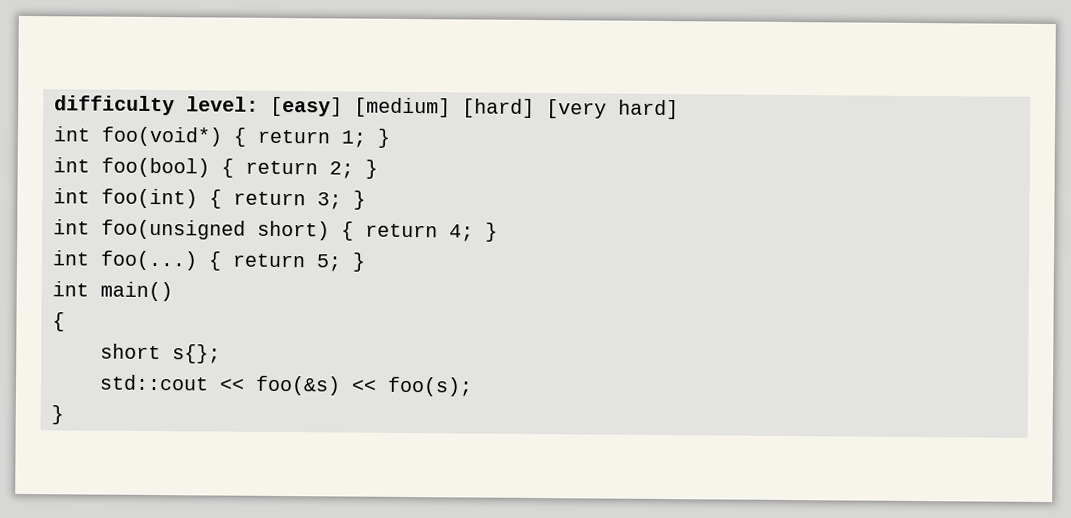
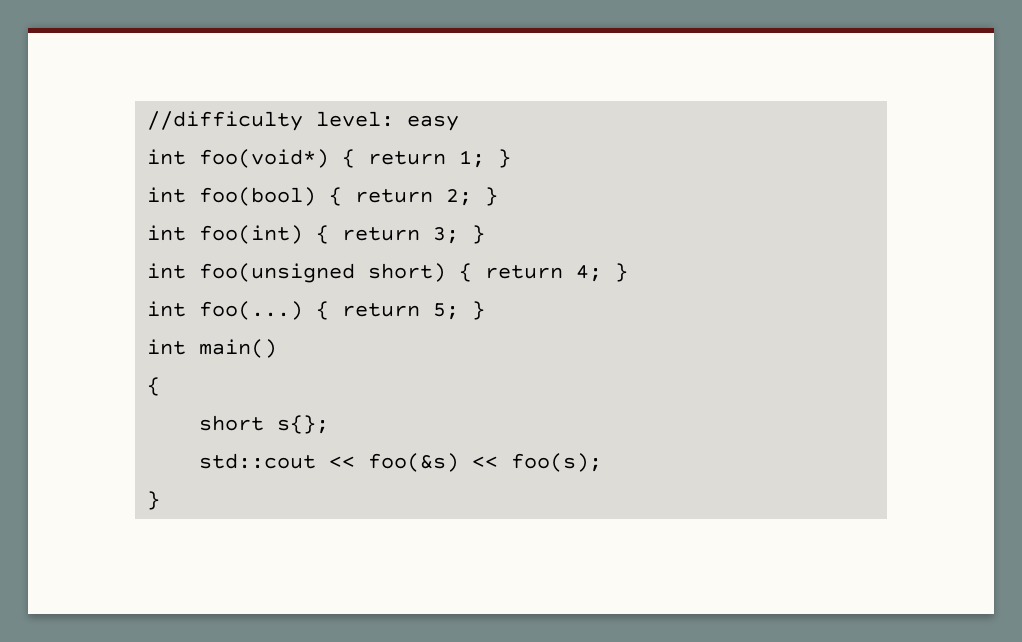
[53,95,679,120] difficulty level: [easy] [medium] [hard] [very hard] -> [147,111,459,131] //difficulty level: easy

